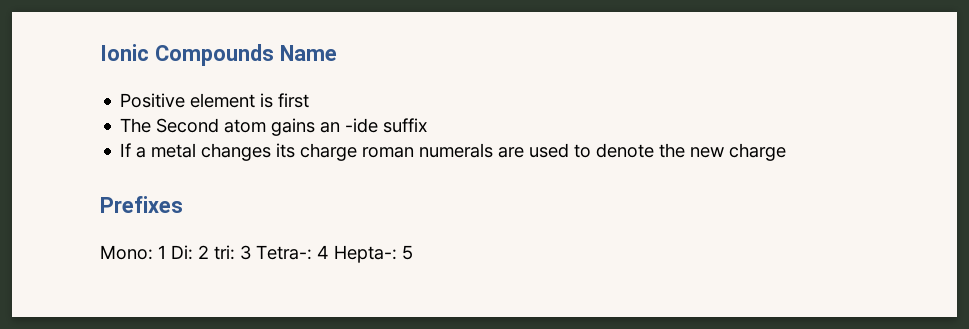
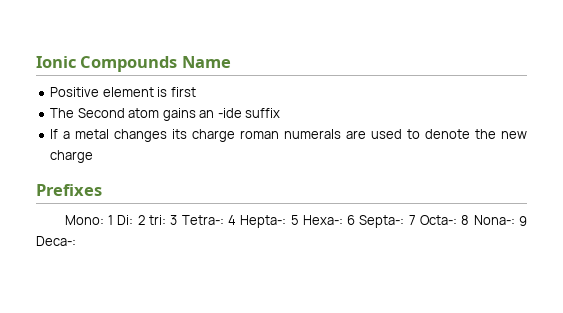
(413, 252) none -> [302,215,527,228] [36,236,76,246] Hexa-: 6 Septa-: 7 Octa-: 8 Nona-: 9 Deca-:

